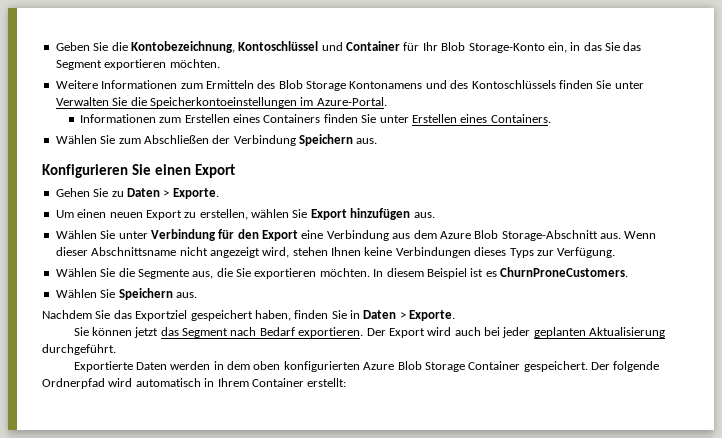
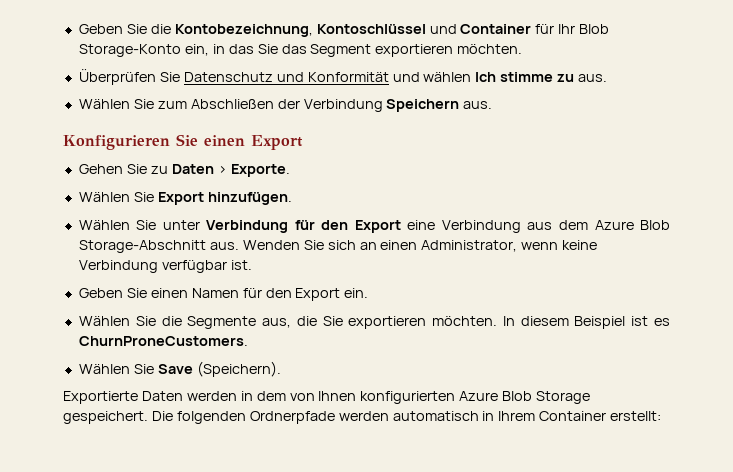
[55,80,644,91] [55,97,387,108] [79,114,551,123] Weitere Informationen zum Ermitteln des Blob Storage Kontonamens und des Kontoschlüssels finden Sie unter Verwalten Sie die Speicherkontoeinstellungen im Azure-Portal. // Informationen zum Erstellen eines Containers finden Sie unter Erstellen eines Containers. -> [78,69,608,85] Überprüfen Sie Datenschutz und Konformität und wählen Ich stimme zu aus.
[55,208,435,220] Um einen neuen Export zu erstellen, wählen Sie Export hinzufügen aus. -> [78,192,292,205] Wählen Sie Export hinzufügen.
[624,231,657,239] [55,247,616,258] Wenn dieser Abschnittsname nicht angezeigt wird, stehen Ihnen keine Verbindungen dieses Typs zur Verfügung. -> [242,240,598,252] [78,260,252,273] [78,288,369,301] Wenden Sie sich an einen Administrator, wenn keine Verbindung verfügbar ist. // Geben Sie einen Namen für den Export ein.
[118,288,197,300] [42,310,456,321] [73,327,666,338] [42,344,116,355] Speichern aus. // Nachdem Sie das Exportziel gespeichert haben, finden Sie in Daten > Exporte. // Sie können jetzt das Segment nach Bedarf exportieren. Der Export wird auch bei jeder geplanten Aktualisierung durchgeführt. -> [157,361,281,377] Save (Speichern).
[253,361,281,370] oben -> [289,391,357,401] von Ihnen
[468,361,660,372] [42,378,133,389] Container gespeichert. Der folgende Ordnerpfad wird -> [63,411,389,424] gespeichert. Die folgenden Ordnerpfade werden

